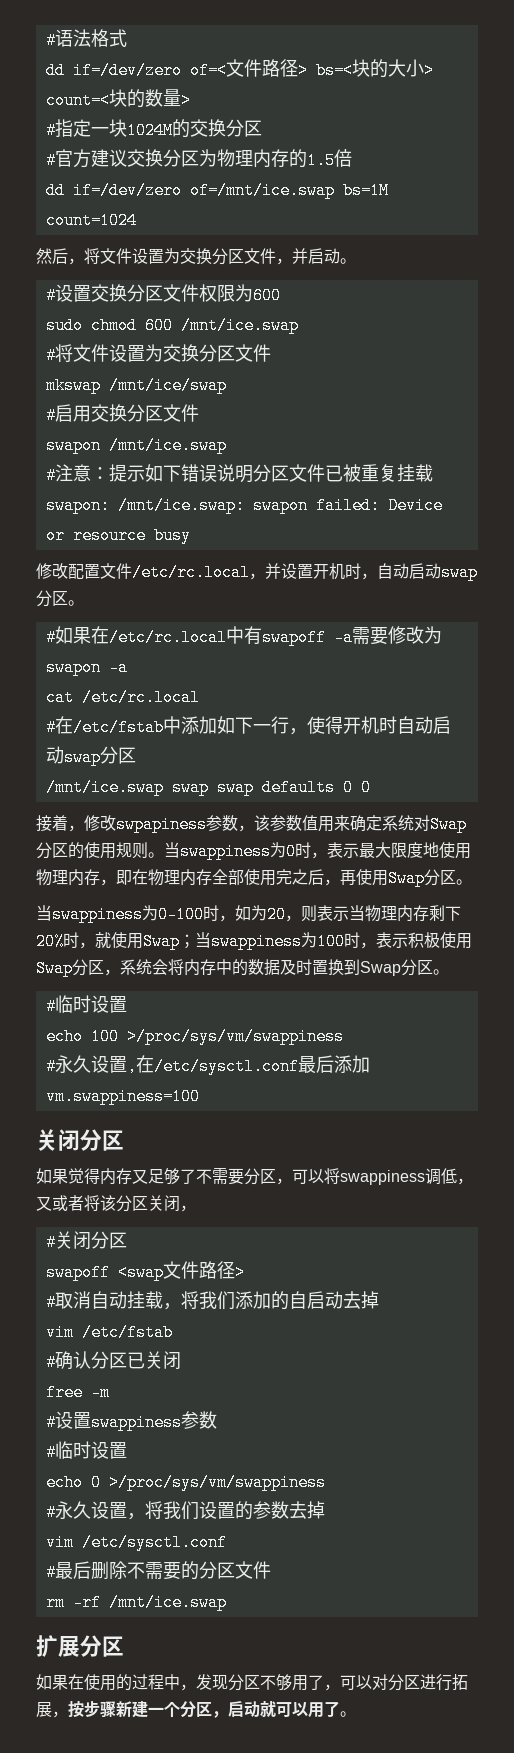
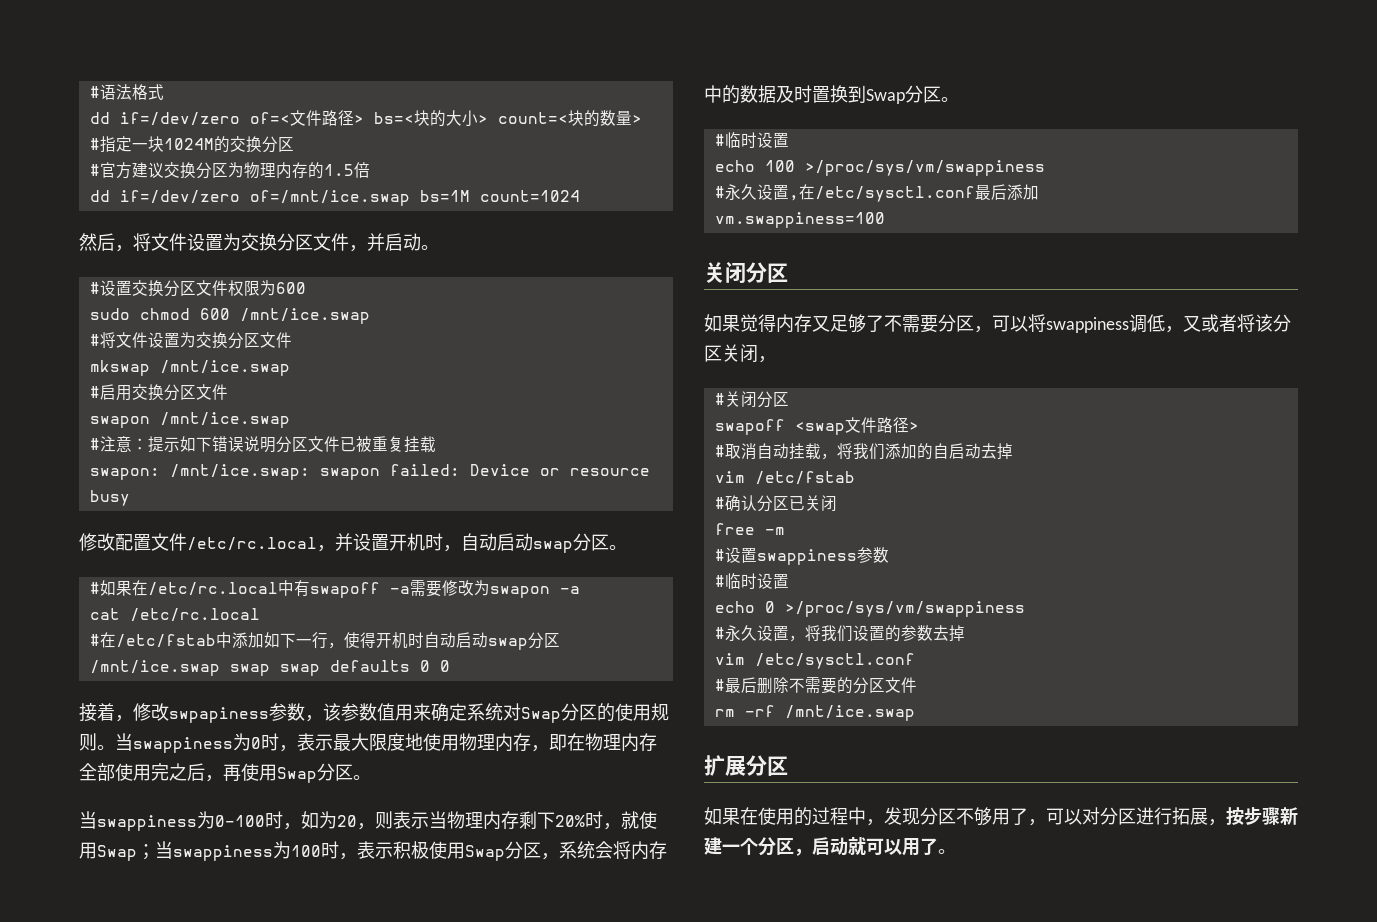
[108,377,227,394] /mnt/ice/swap -> [159,360,290,376] /mnt/ice.swap

